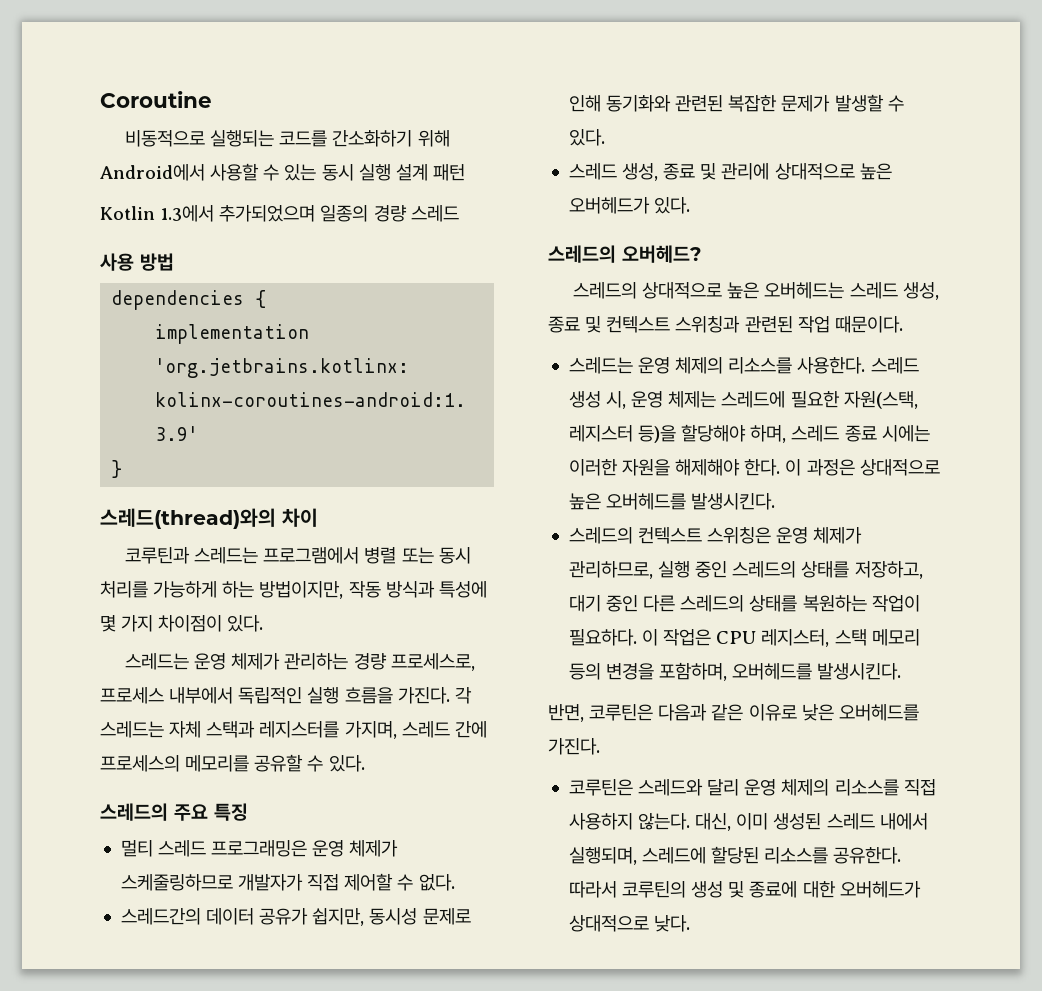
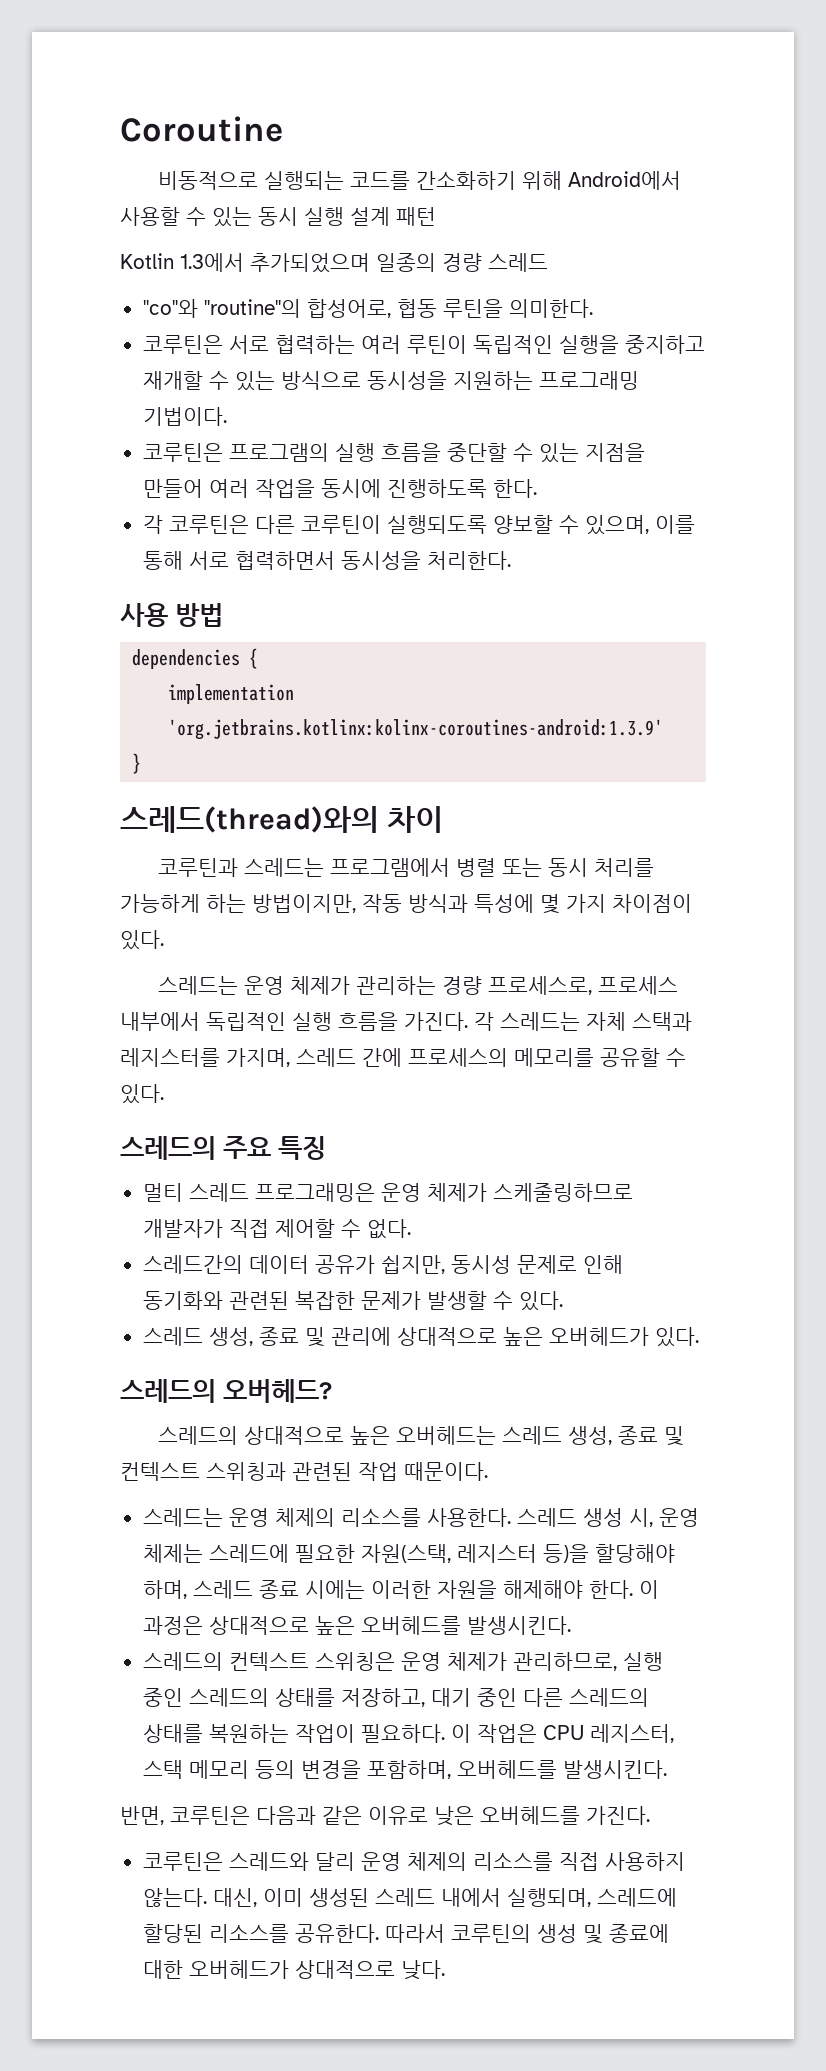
(459, 213) none -> [142,299,593,318] [142,335,705,354] [142,371,639,391] [142,407,227,426] [142,443,645,463] [142,479,537,498] [142,515,695,535] [142,551,511,570] // "co"와 "routine"의 합성어로, 협동 루틴을 의미한다. // 코루틴은 서로 협력하는 여러 루틴이 독립적인 실행을 중지하고 재개할 수 있는 방식으로 동시성을 지원하는 프로그래밍 기법이다. // 코루틴은 프로그램의 실행 흐름을 중단할 수 있는 지점을 만들어 여러 작업을 동시에 진행하도록 한다. // 각 코루틴은 다른 코루틴이 실행되도록 양보할 수 있으며, 이를 통해 서로 협력하면서 동시성을 처리한다.

